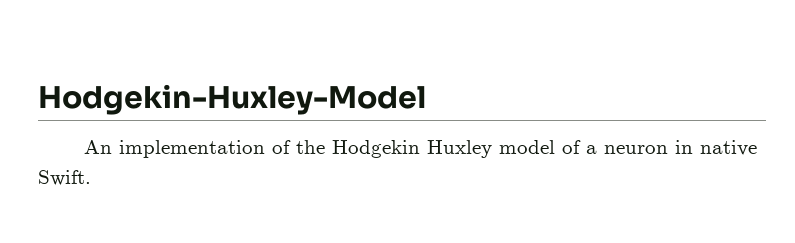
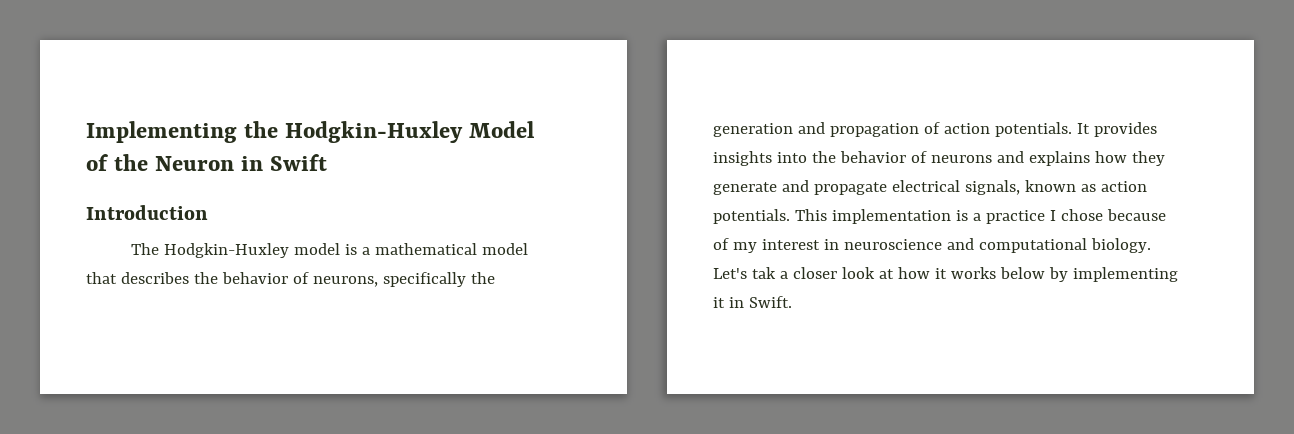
[38,84,426,115] [84,140,758,158] Hodgekin-Huxley-Model // An implementation of the Hodgekin Huxley model of a neuron in native -> [86,121,535,143] [86,154,328,171] [86,205,208,220] [130,243,528,258] [86,272,495,287] [713,122,1157,137] [713,151,1165,166] [713,180,1147,195] [713,209,1166,224] [713,238,1151,253] [713,267,1178,282] [713,297,744,308] Implementing the Hodgkin-Huxley Model of the Neuron in Swift // Introduction // The Hodgkin-Huxley model is a mathematical model that describes the behavior of neurons, specifically the generation and propagation of action potentials. It provides insights into the behavior of neurons and explains how they generate and propagate electrical signals, known as action potentials. This implementation is a practice I chose because of my interest in neuroscience and computational biology. Let's tak a closer look at how it works below by implementing it in

